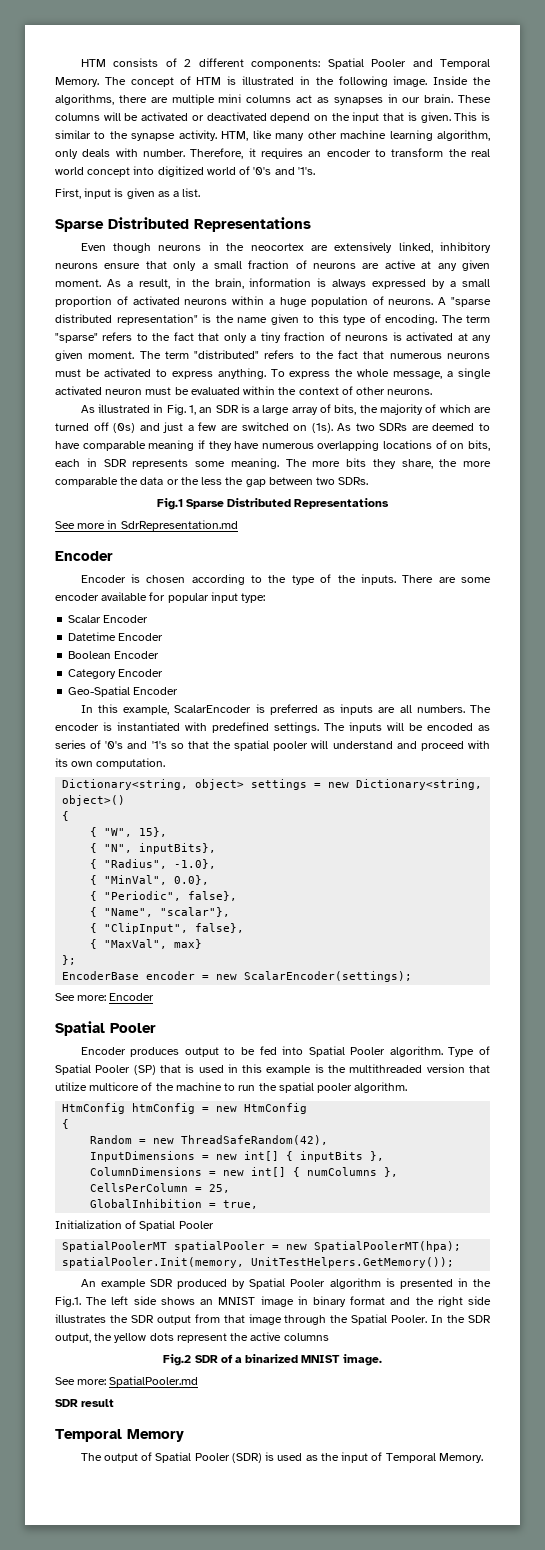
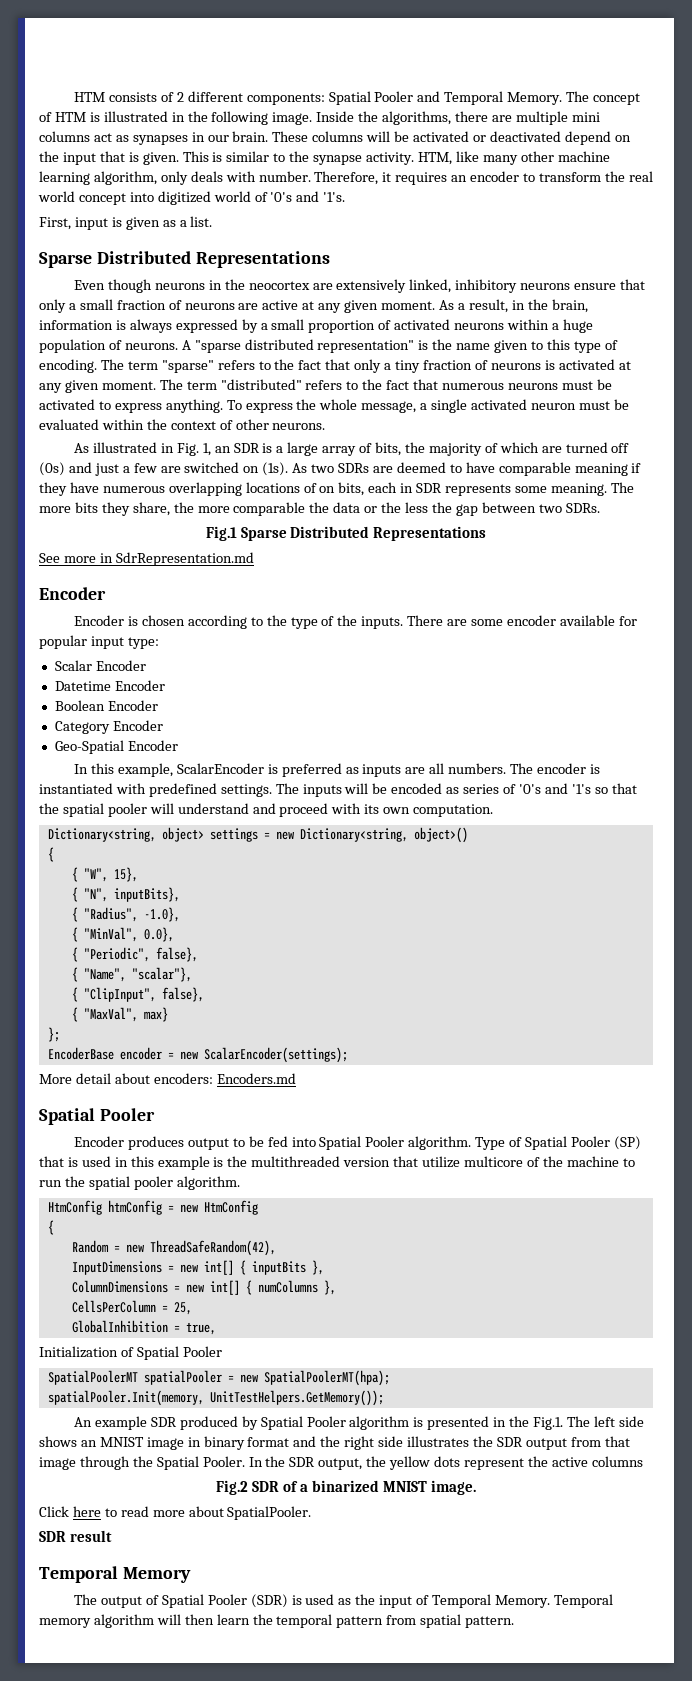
[55,993,155,1001] See more: Encoder -> [39,1073,296,1084] More detail about encoders: Encoders.md
[55,1376,199,1387] See more: SpatialPooler.md -> [39,1506,312,1520] Click here to read more about SpatialPooler.
(483, 1458) none -> [553,1594,613,1608] [39,1614,515,1628] Temporal memory algorithm will then learn the temporal pattern from spatial pattern.

